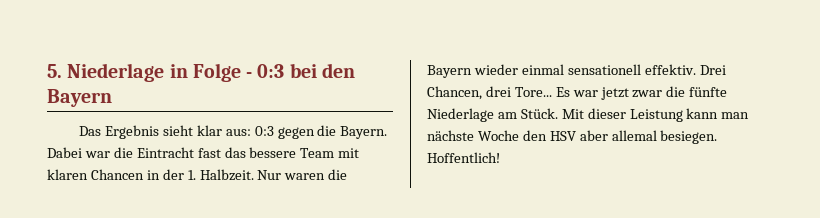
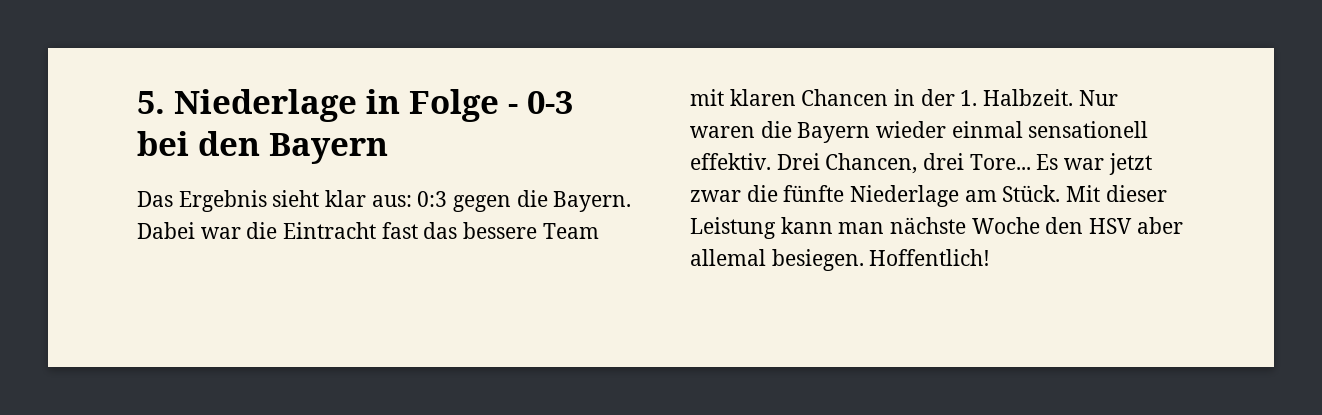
[257,64,285,78] 0:3 -> [527,91,573,114] 0-3

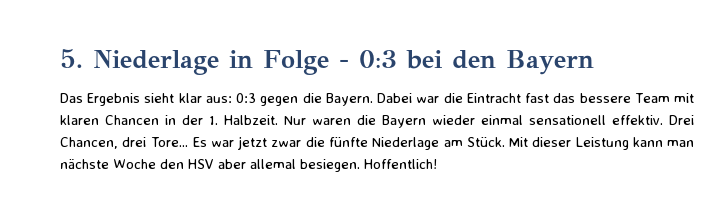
[527,91,573,114] 0-3 -> [359,50,397,68] 0:3

